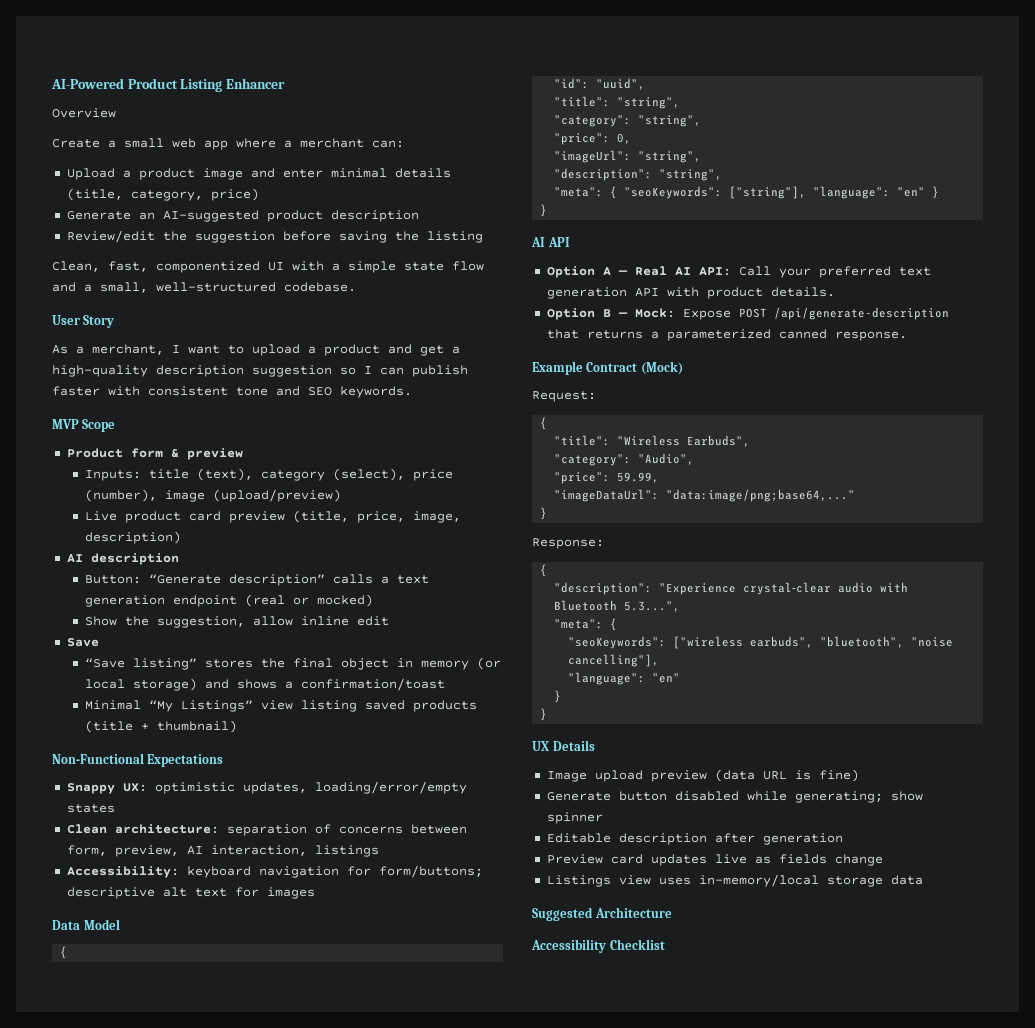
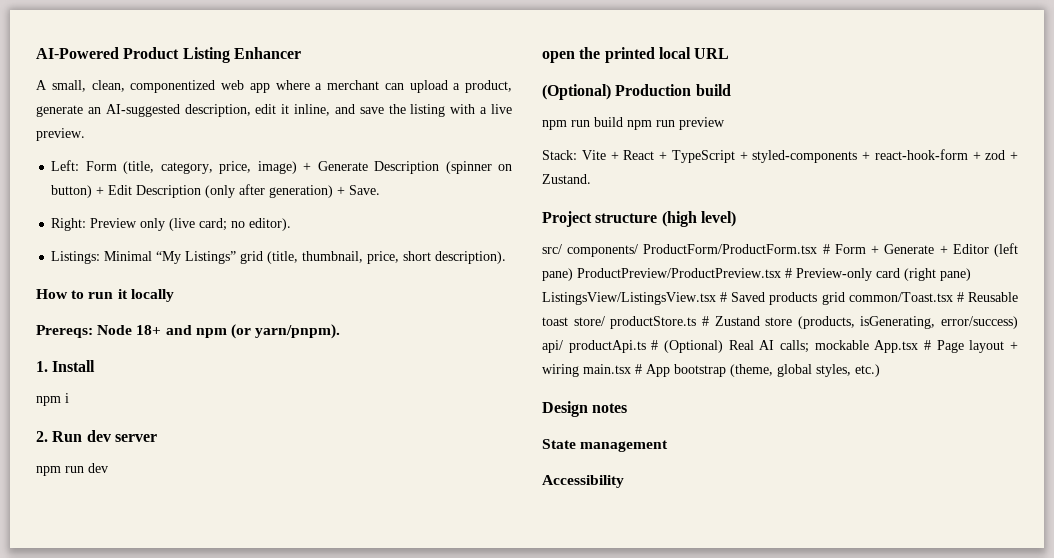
[52,108,116,118] [52,138,164,148] Overview // Create a small -> [36,80,216,93] A small, clean, componentized
[372,140,404,148] [66,168,451,180] [66,188,259,201] [66,210,419,222] [66,230,483,243] [52,261,484,273] [52,282,356,293] [52,315,115,328] [52,344,460,356] [52,365,468,377] [52,386,412,398] [52,419,116,432] [66,448,243,460] [85,468,454,481] [85,489,342,502] [85,510,462,523] [85,531,182,544] [66,553,179,565] [85,574,430,586] [85,594,374,607] [85,616,390,628] [66,638,99,647] [85,657,502,670] [85,678,446,691] [85,700,478,712] [85,720,238,733] [52,753,224,767] [66,781,467,794] [66,804,115,813] [66,824,467,836] [66,845,379,857] [66,865,483,878] [66,887,315,899] [52,919,120,930] [60,946,68,959] [554,78,646,90] [554,96,681,109] [554,115,702,127] [554,133,632,145] [554,150,702,163] [554,168,723,181] [554,186,940,199] [540,204,548,217] [531,237,570,247] [546,266,931,278] [546,287,835,299] [546,307,949,320] [546,329,907,341] [532,361,683,375] [532,391,596,402] [540,417,548,430] [554,435,751,447] [554,453,695,466] [554,472,660,484] [554,489,856,502] [540,507,548,520] [532,538,604,549] [540,564,548,577] [554,582,909,595] [554,600,681,612] [554,618,618,631] [568,636,954,649] [568,654,660,667] [568,672,681,685] [554,690,562,703] [540,708,548,721] [532,740,595,751] [546,769,859,782] [546,791,923,803] [546,812,603,824] [546,833,843,845] [546,854,883,866] [546,874,923,887] [532,907,672,921] can: // Upload a product image and enter minimal details (title, category, price) // Generate an AI‑suggested product description // Review/edit the suggestion before saving the listing // Clean, fast, componentized UI with a simple state flow and a small, well‑structured codebase. // User Story // As a merchant, I want to upload a product and get a high‑quality description suggestion so I can publish faster with consistent tone and SEO keywords. // MVP Scope // Product form & preview // Inputs: title (text), category (select), price (number), image (upload/preview) // Live product card preview (title, price, image, description) // AI description // Button: “Generate description” calls a text generation endpoint (real or mocked) // Show the suggestion, allow inline edit // Save // “Save listing” stores the final object in memory (or local storage) and shows a confirmation/toast // Minimal “My Listings” view listing saved products (title + thumbnail) // Non‑Functional Expectations // Snappy UX: optimistic updates, loading/error/empty states // Clean architecture: separation of concerns between form, preview, AI interaction, listings // Accessibility: keyboard navigation for form/buttons; descriptive alt text for images // Data Model // { // "id": "uuid", // "title": "string", // "category": "string", // "price": 0, // "imageUrl": "string", // "description": "string", // "meta": { "seoKeywords": ["string"], "language": "en" } // } // AI API // Option A — Real AI API: Call your preferred text generation API with product details. // Option B — Mock: Expose POST /api/generate-description that returns a parameterized canned response. // Example Contract (Mock) // Request: // { // "title": "Wireless Earbuds", // "category": "Audio", // "price": 59.99, // "imageDataUrl": "data:image/png;base64,..." // } // Response: // { // "description": "Experience crystal‑clear audio with Bluetooth 5.3...", // "meta": { // "seoKeywords": ["wireless earbuds", "bluetooth", "noise cancelling"], // "language": "en" // } // } // UX Details // Image upload preview (data URL is fine) // Generate button disabled while generating; show spinner // Editable description after generation // Preview card updates live as fields change // Listings view uses in‑memory/local storage data // Suggested Architecture -> [384,80,512,93] [36,104,513,117] [36,128,85,141] [51,160,512,174] [51,184,381,198] [51,218,292,231] [51,251,507,264] [36,289,174,302] [36,324,341,339] [36,360,96,372] [36,393,69,406] [36,430,157,442] [36,463,108,476] [542,47,730,63] [542,84,731,100] [542,117,725,130] [542,149,1018,163] [542,174,591,184] [542,211,736,227] [542,243,1018,257] [542,268,971,281] [542,292,1019,305] [542,316,1018,329] [542,340,1019,353] [542,364,880,377] [542,401,628,417] [542,439,669,452] can upload a product, generate an AI-suggested description, edit it inline, and save the listing with a live preview. // Left: Form (title, category, price, image) + Generate Description (spinner on button) + Edit Description (only after generation) + Save. // Right: Preview only (live card; no editor). // Listings: Minimal “My Listings” grid (title, thumbnail, price, short description). // How to run it locally // Prereqs: Node 18+ and npm (or yarn/pnpm). // 1. Install // npm i // 2. Run dev server // npm run dev // open the printed local URL // (Optional) Production build // npm run build npm run preview // Stack: Vite + React + TypeScript + styled-components + react-hook-form + zod + Zustand. // Project structure (high level) // src/ components/ ProductForm/ProductForm.tsx # Form + Generate + Editor (left pane) ProductPreview/ProductPreview.tsx # Preview-only card (right pane) ListingsView/ListingsView.tsx # Saved products grid common/Toast.tsx # Reusable toast store/ productStore.ts # Zustand store (products, isGenerating, error/success) api/ productApi.ts # (Optional) Real AI calls; mockable App.tsx # Page layout + wiring main.tsx # App bootstrap (theme, global styles, etc.) // Design notes // State management
[609,939,665,950] Checklist -> (624, 481) none

